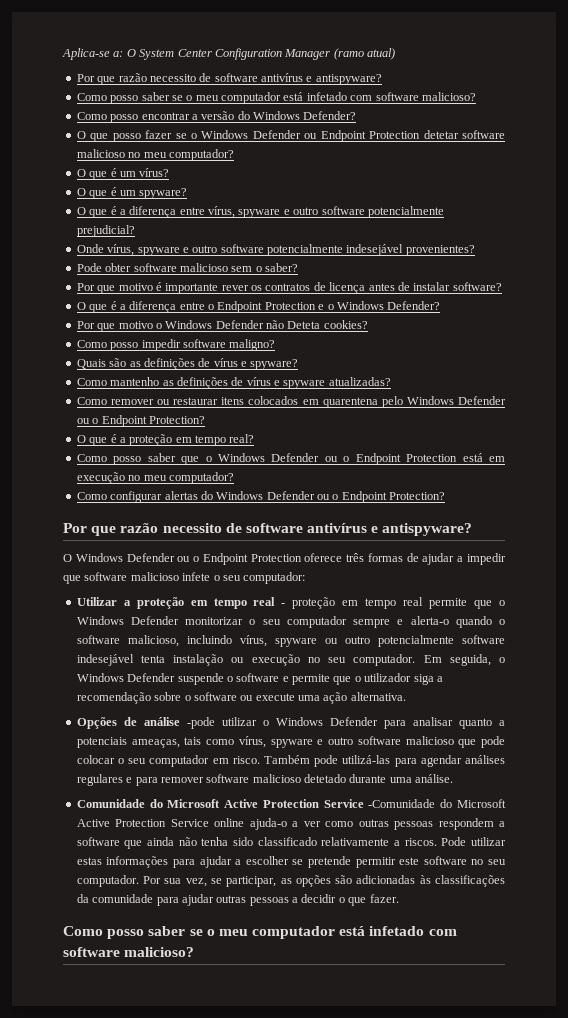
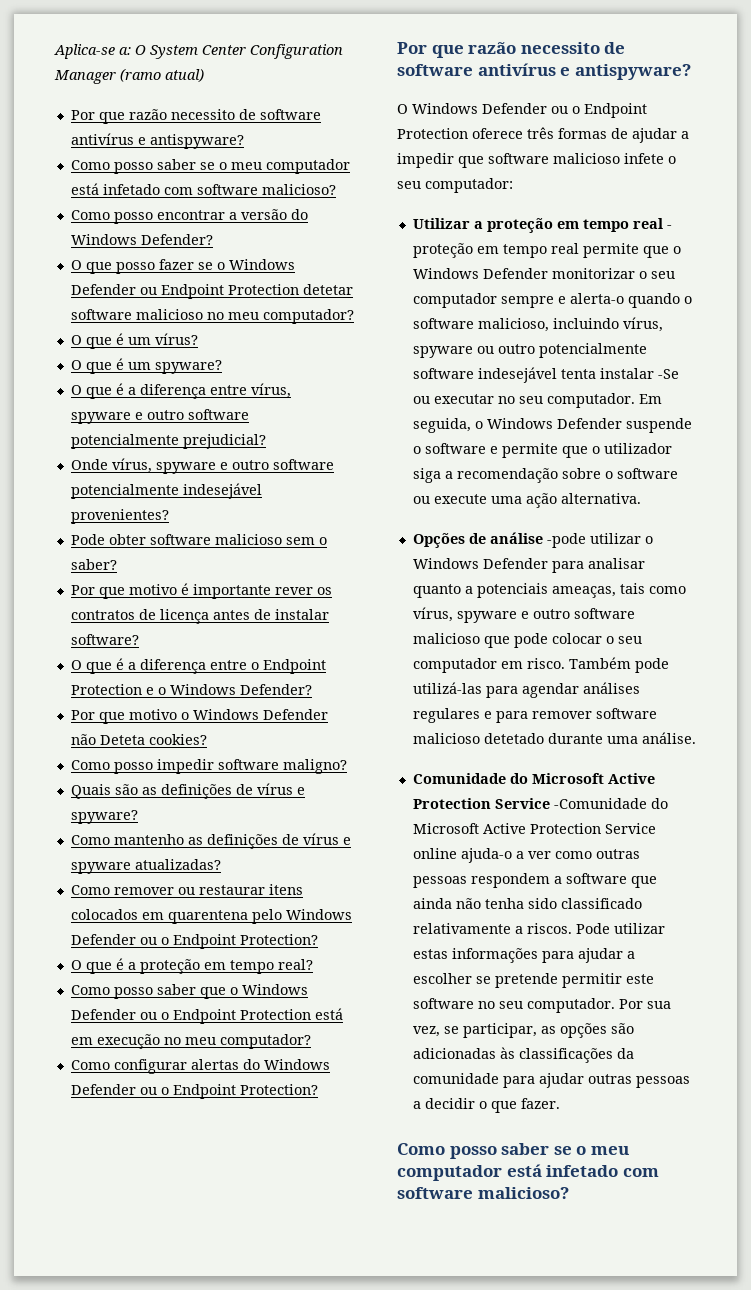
[173,654,300,666] instalação ou execução -> [599,368,679,379] [412,394,494,404] instalar -Se ou executar

